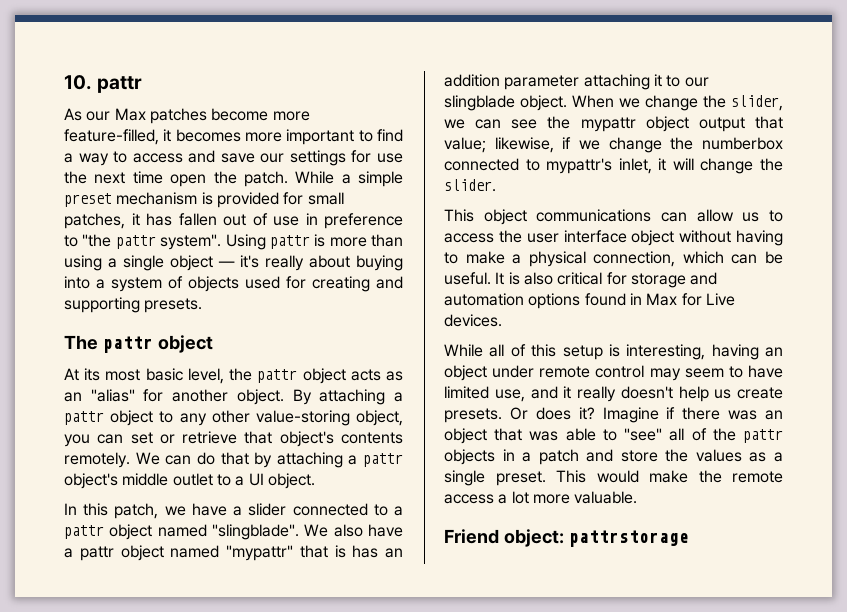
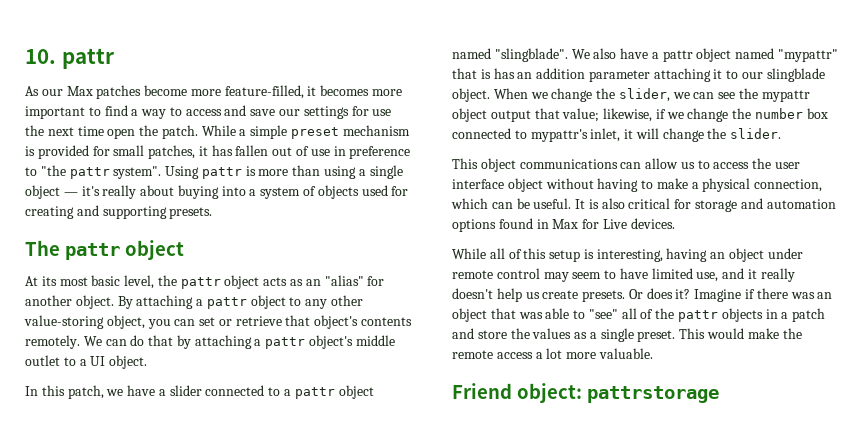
[702,137,783,150] numberbox -> [755,108,828,119] number box

